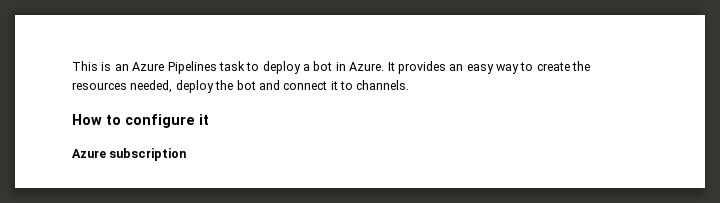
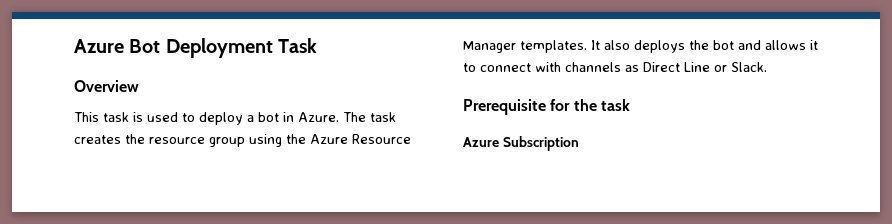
[72,61,245,74] This is an Azure Pipelines task -> [74,38,318,58] [74,80,139,92] [74,112,178,122] Azure Bot Deployment Task // Overview // This task is used
[387,61,591,74] [72,80,214,93] It provides an easy way to create the resources needed, deploy -> [343,112,396,122] [74,134,411,147] [463,40,685,53] The task creates the resource group using the Azure Resource Manager templates. It also deploys
[283,81,328,90] connect -> [765,40,806,50] allows
[356,80,410,90] [72,114,209,128] [72,148,187,161] channels. // How to configure it // Azure subscription -> [480,62,767,72] [463,99,630,115] [463,136,579,151] connect with channels as Direct Line or Slack. // Prerequisite for the task // Azure Subscription

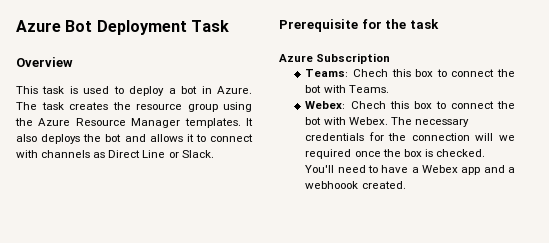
(579, 143) none -> [305,69,515,77] [305,85,389,93] [305,101,515,109] [305,117,469,127] [305,132,515,141] [305,149,485,159] [305,165,515,175] [305,181,406,189] // Teams: Chech this box to connect the bot with Teams. // Webex: Chech this box to connect the bot with Webex. The necessary credentials for the connection will we required once the box is checked. You'll need to have a Webex app and a webhoook created.

